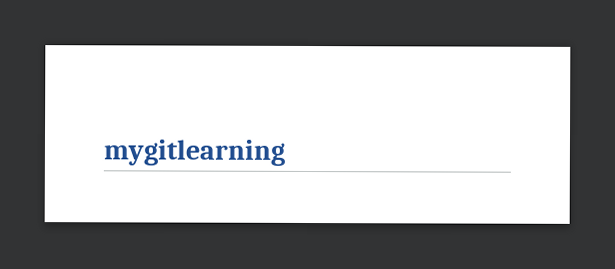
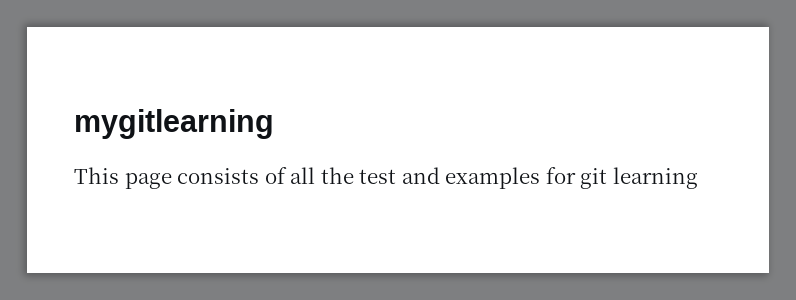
(285, 152) none -> [74,167,698,189] // This page consists of all the test and examples for git learning

